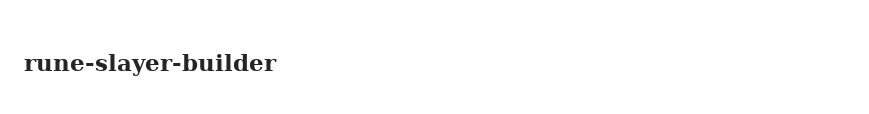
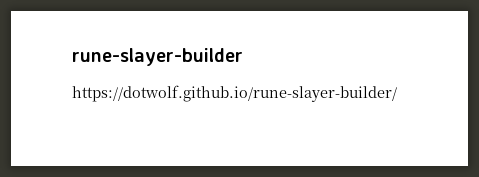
(277, 65) none -> [72,85,397,102] // https://dotwolf.github.io/rune-slayer-builder/

